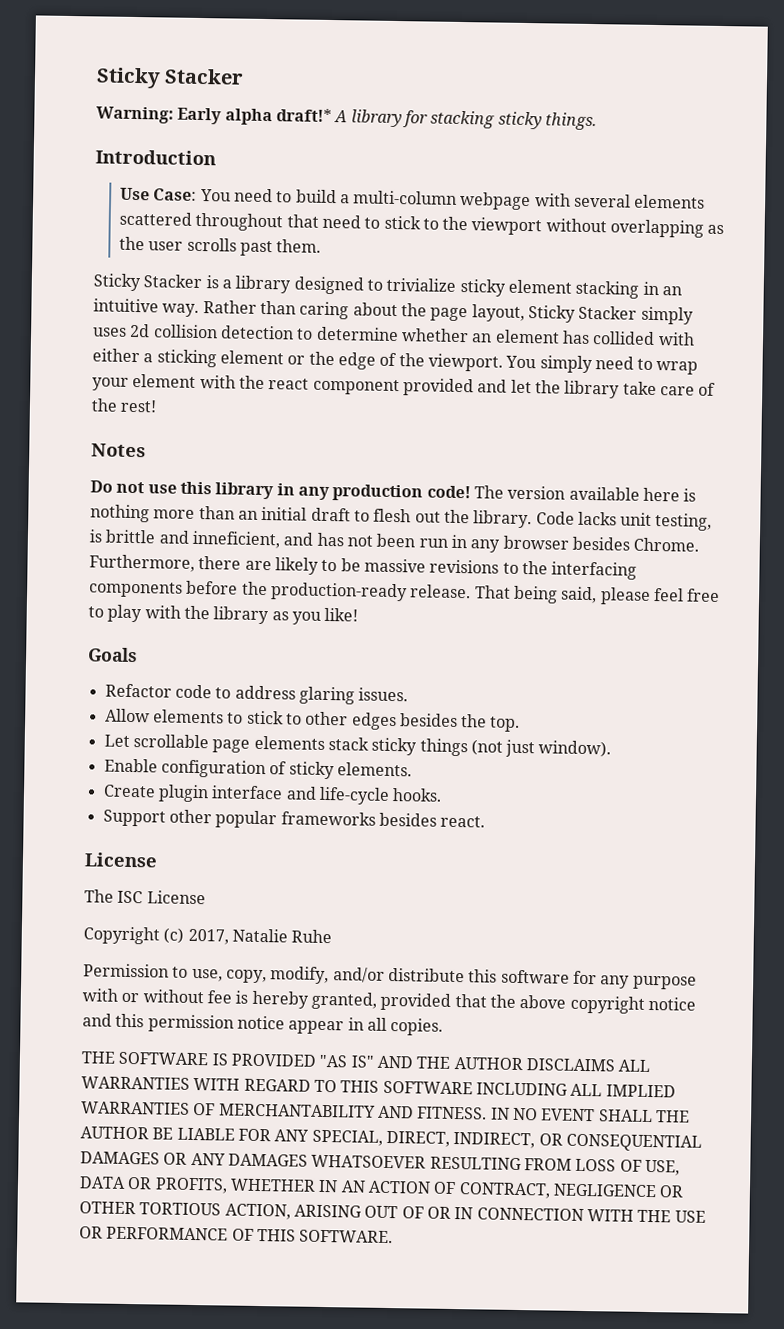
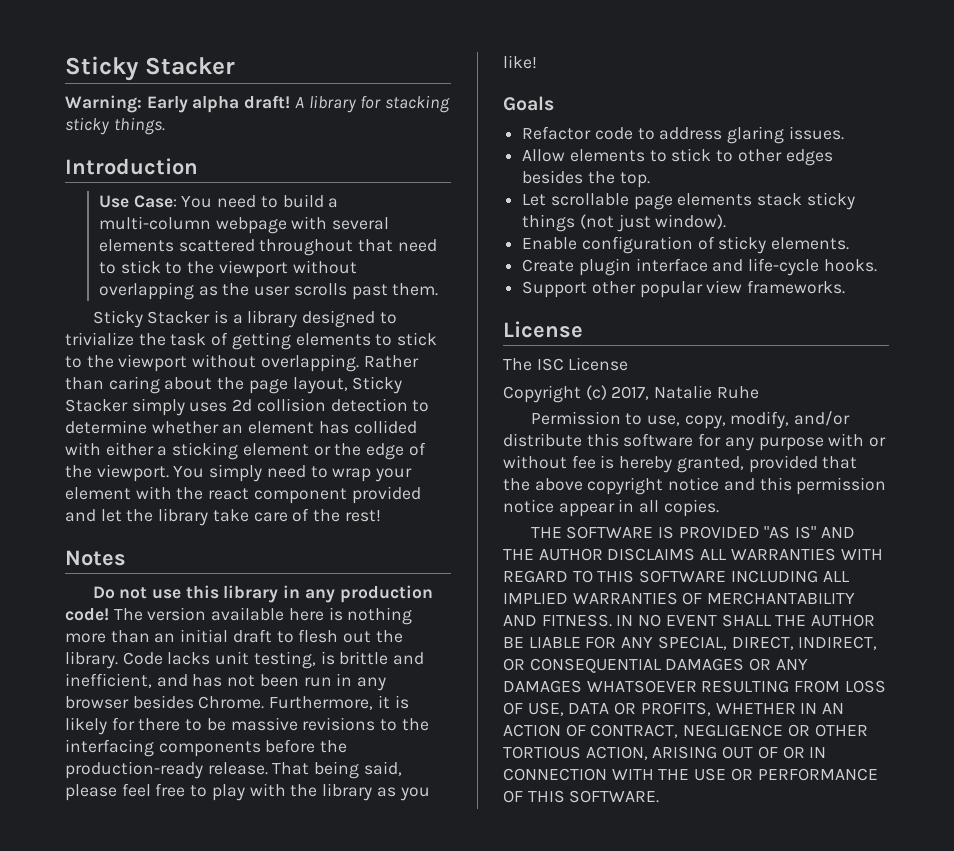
[275,108,332,123] draft!* -> [244,95,291,109] draft!
[459,278,682,299] [93,298,200,317] sticky element stacking in an intuitive way. -> [138,332,438,350] [65,354,359,372] the task of getting elements to stick to the viewport without overlapping.
[191,530,281,549] inneficient, -> [65,673,152,688] inefficient,
[198,556,319,575] there are likely -> [377,695,409,709] [65,717,181,735] it is likely for there
[280,811,486,828] frameworks besides react. -> [706,280,846,294] view frameworks.

